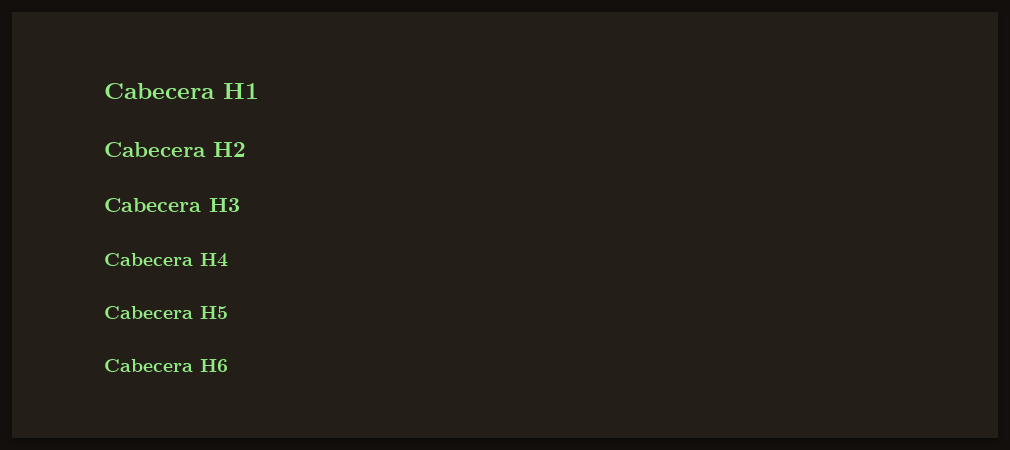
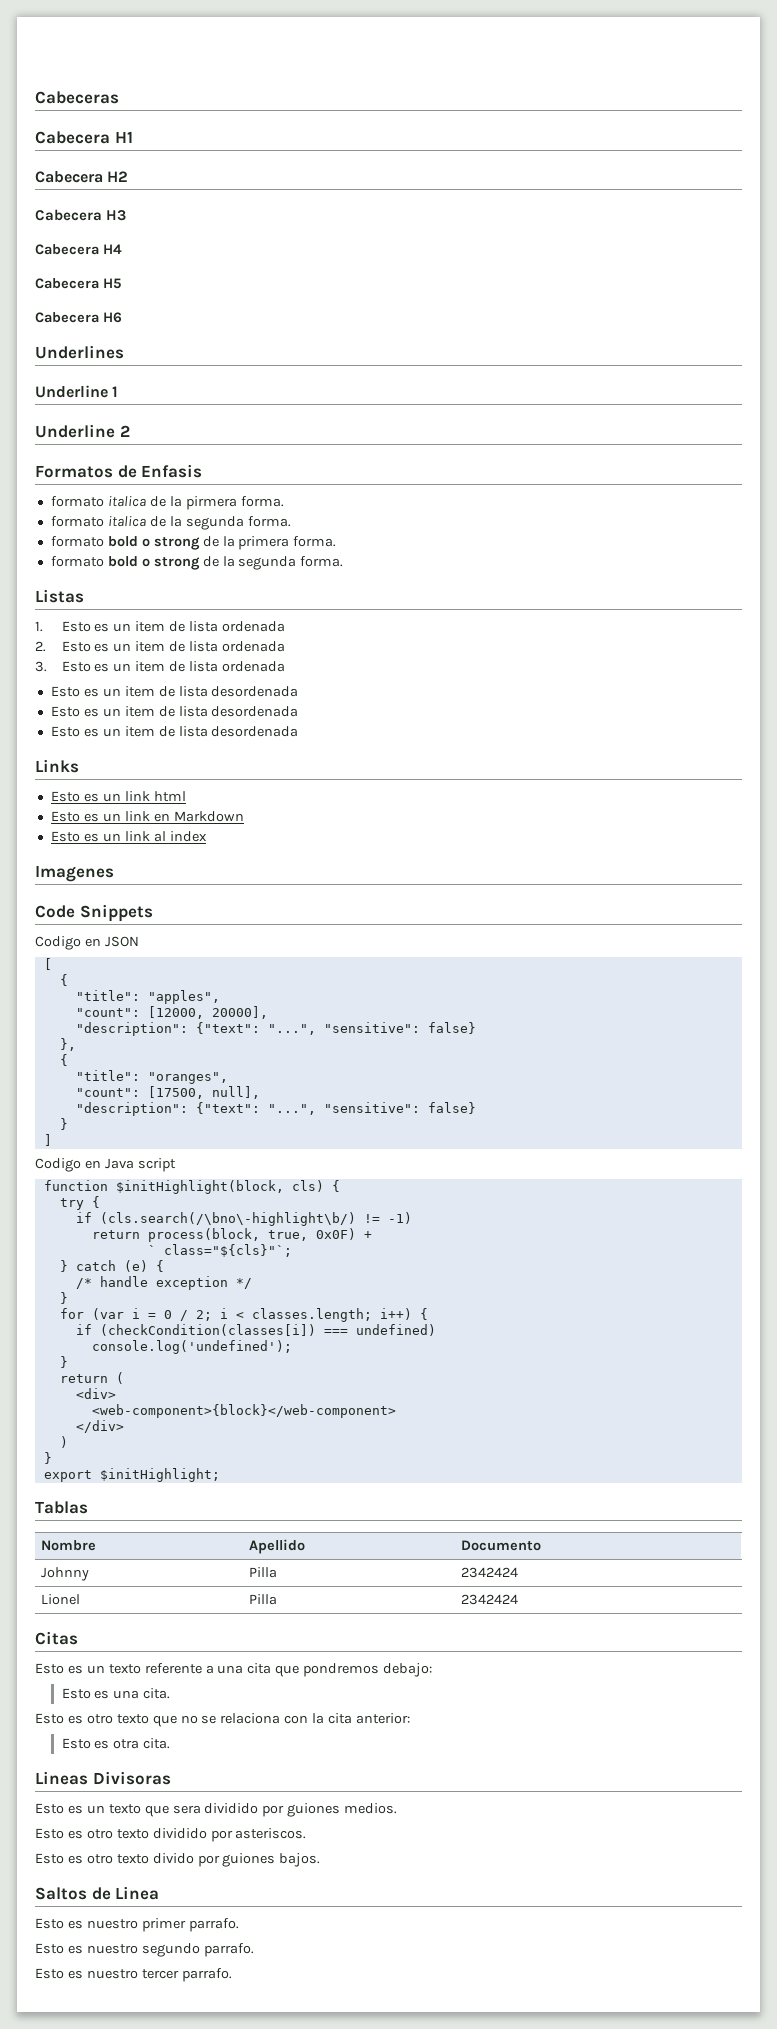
(104, 91) none -> [35,91,119,104] Cabeceras //
(228, 365) none -> [35,345,124,359] [35,385,119,398] [35,424,130,438] [35,464,203,478] [50,496,284,510] [50,516,291,530] [50,536,337,550] [50,556,344,570] [35,589,84,603] [35,621,286,632] [35,641,286,652] [35,661,286,672] [50,686,299,697] [50,706,299,717] [50,726,299,737] [35,759,79,773] [50,791,186,802] [50,811,244,822] [50,831,207,842] [35,865,114,882] [35,904,153,922] [35,936,139,950] [43,958,52,970] [59,974,68,986] [75,990,220,1004] [75,1006,268,1019] [75,1022,476,1036] [59,1038,76,1051] [59,1054,68,1066] [75,1070,228,1084] [75,1086,260,1099] [75,1102,476,1116] [59,1118,68,1130] [43,1134,52,1146] [35,1158,176,1172] [43,1180,340,1194] [59,1196,100,1210] [75,1212,412,1226] [91,1228,372,1242] [147,1244,292,1257] [59,1260,164,1272] [75,1276,252,1290] [59,1292,68,1304] [59,1308,428,1322] [75,1324,436,1336] [91,1340,292,1354] [59,1356,68,1368] [59,1372,124,1384] [75,1388,116,1399] [91,1404,396,1418] [75,1420,124,1433] [59,1436,68,1448] [43,1452,52,1464] [43,1468,220,1482] [35,1501,88,1514] [41,1540,97,1551] [249,1539,306,1554] [461,1540,542,1551] [41,1567,90,1581] [249,1567,278,1578] [461,1567,519,1578] [41,1594,81,1605] [249,1594,278,1605] [461,1594,519,1605] [35,1631,78,1645] [35,1663,433,1677] [61,1688,171,1699] [35,1713,411,1727] [61,1738,171,1749] [35,1771,171,1785] [35,1803,398,1817] [35,1828,307,1842] [35,1853,321,1867] [35,1886,160,1900] [35,1918,239,1932] [35,1943,254,1957] [35,1968,232,1982] // Underlines // Underline 1 // Underline 2 // Formatos de Enfasis // formato italica de la pirmera forma. // formato italica de la segunda forma. // formato bold o strong de la primera forma. // formato bold o strong de la segunda forma. // Listas // 1. Esto es un item de lista ordenada // 2. Esto es un item de lista ordenada // 3. Esto es un item de lista ordenada // Esto es un item de lista desordenada // Esto es un item de lista desordenada // Esto es un item de lista desordenada // Links // Esto es un link html // Esto es un link en Markdown // Esto es un link al index // Imagenes // Code Snippets // Codigo en JSON // [ // { // "title": "apples", // "count": [12000, 20000], // "description": {"text": "...", "sensitive": false} // }, // { // "title": "oranges", // "count": [17500, null], // "description": {"text": "...", "sensitive": false} // } // ] // Codigo en Java script // function $initHighlight(block, cls) { // try { // if (cls.search(/\bno\-highlight\b/) != -1) // return process(block, true, 0x0F) + // ` class="${cls}"`; // } catch (e) { // /* handle exception */ // } // for (var i = 0 / 2; i < classes.length; i++) { // if (checkCondition(classes[i]) === undefined) // console.log('undefined'); // } // return ( // <div> // <web-component>{block}</web-component> // </div> // ) // } // export $initHighlight; // Tablas // Nombre | Apellido | Documento // Johnny | Pilla | 2342424 // Lionel | Pilla | 2342424 // Citas // Esto es un texto referente a una cita que pondremos debajo: // Esto es una cita. // Esto es otro texto que no se relaciona con la cita anterior: // Esto es otra cita. // Lineas Divisoras // Esto es un texto que sera dividido por guiones medios. // Esto es otro texto dividido por asteriscos. // Esto es otro texto divido por guiones bajos. // Saltos de Linea // Esto es nuestro primer parrafo. // Esto es nuestro segundo parrafo. // Esto es nuestro tercer parrafo.

